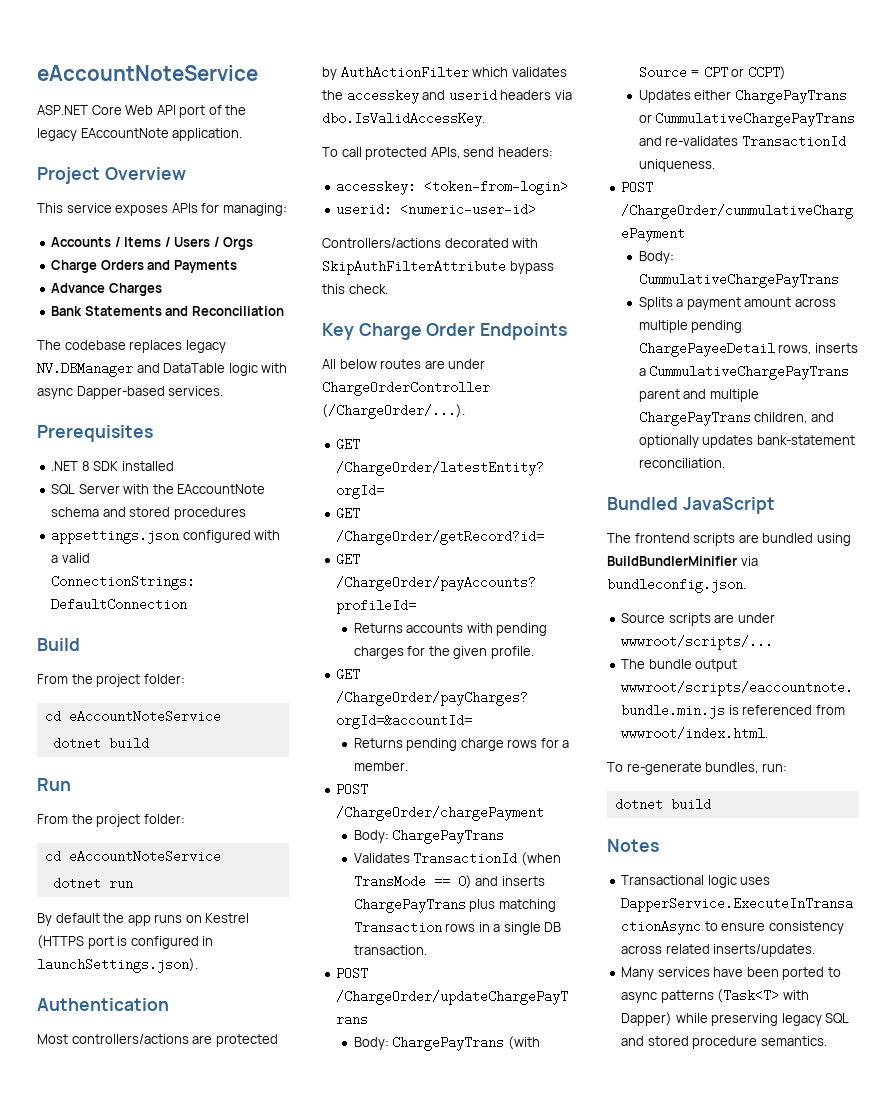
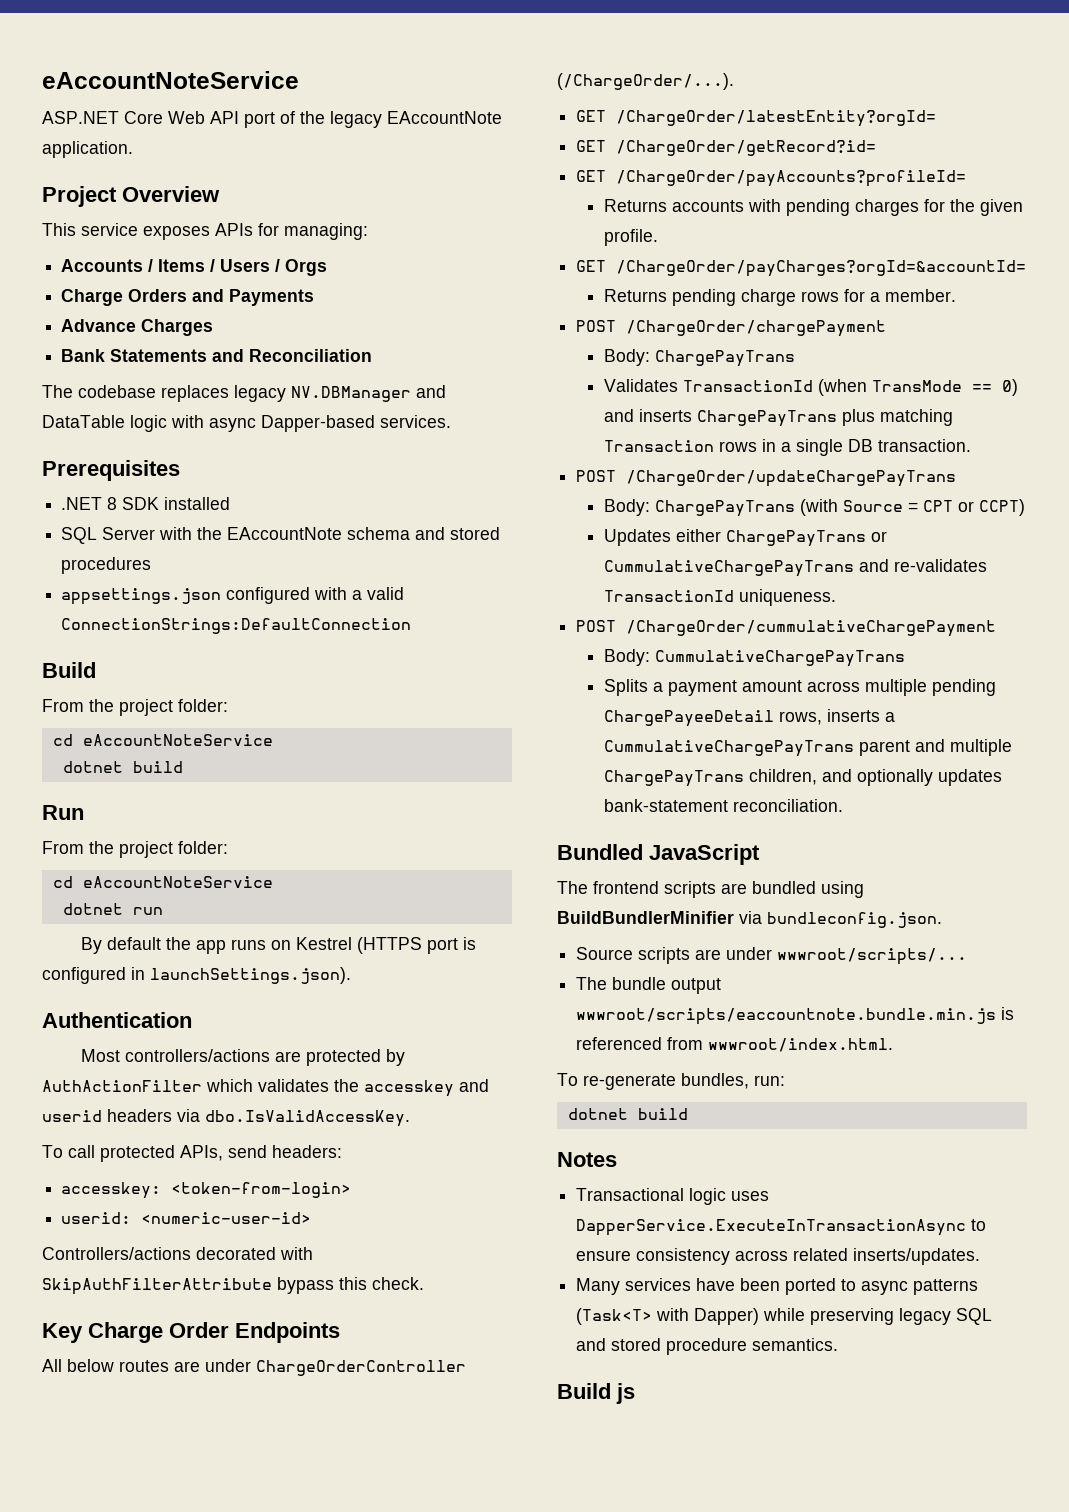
(827, 1041) none -> [557,1383,635,1404] // Build js

